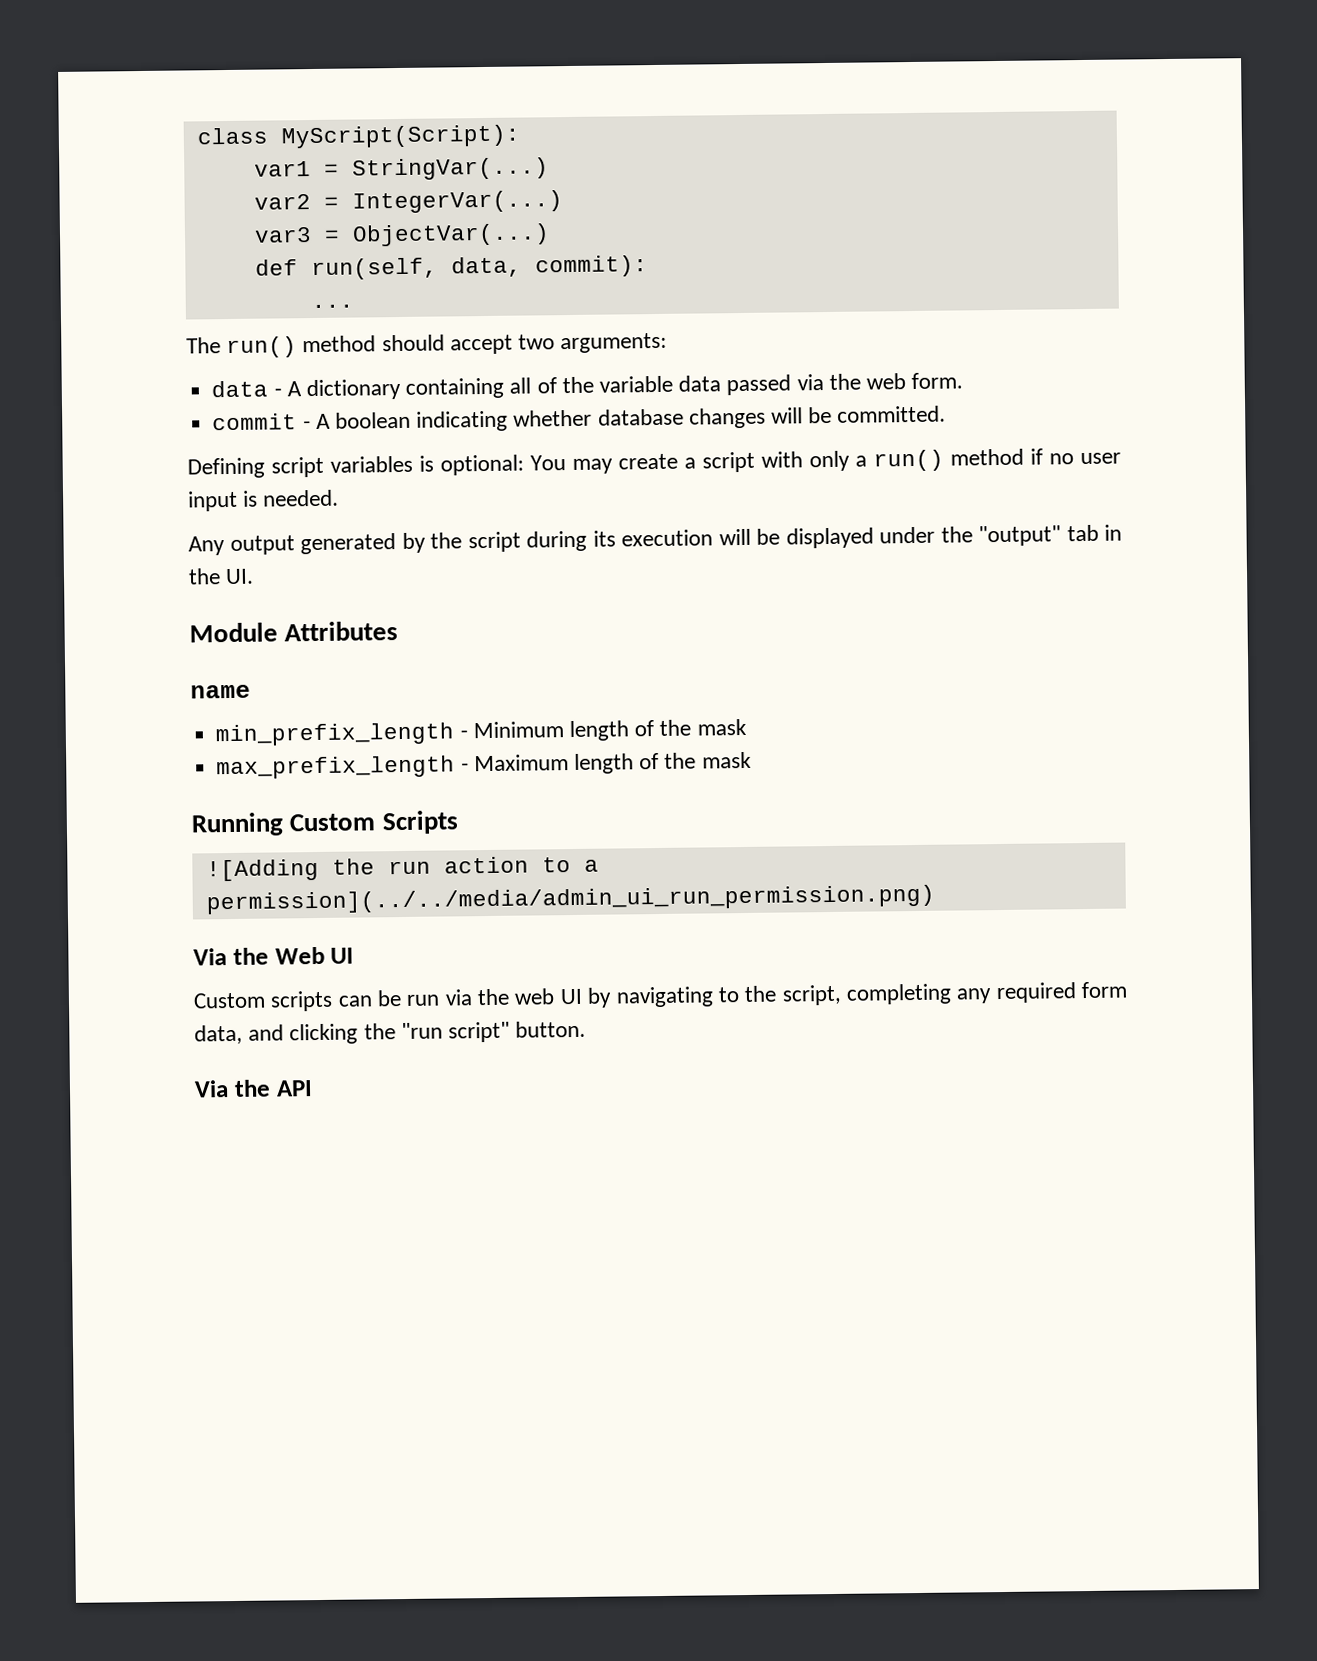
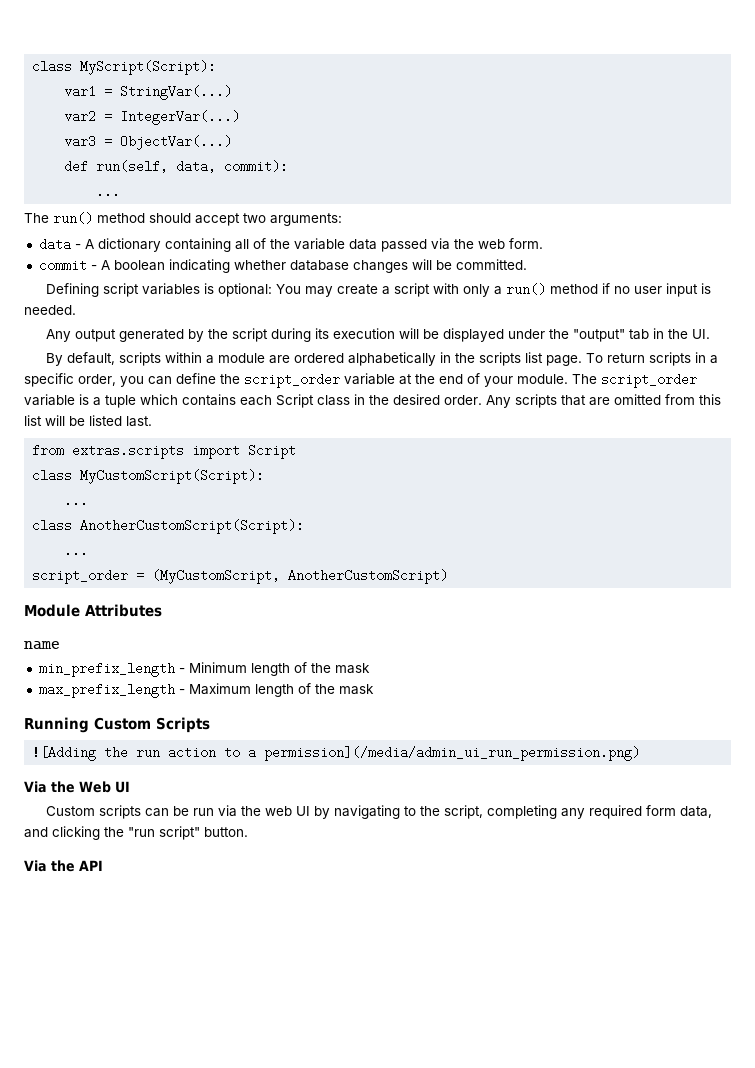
(255, 576) none -> [46,352,719,366] [24,373,697,388] [24,394,721,408] [24,415,152,427] [32,444,297,459] [32,469,265,484] [64,494,89,507] [32,519,305,534] [64,544,89,557] [32,569,449,584] // By default, scripts within a module are ordered alphabetically in the scripts list page. To return scripts in a specific order, you can define the script_order variable at the end of your module. The script_order variable is a tuple which contains each Script class in the desired order. Any scripts that are omitted from this list will be listed last. // from extras.scripts import Script // class MyCustomScript(Script): // ... // class AnotherCustomScript(Script): // ... // script_order = (MyCustomScript, AnotherCustomScript)
[205,884,935,915] permission](../../media/admin_ui_run_permission.png) -> [264,746,641,761] permission](/media/admin_ui_run_permission.png)

